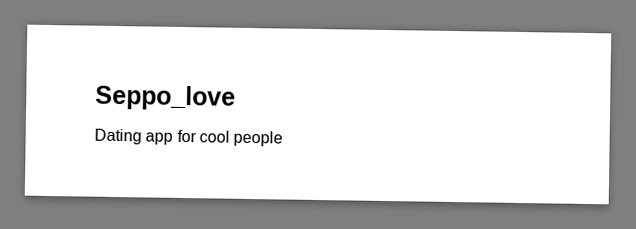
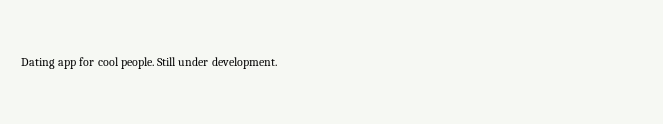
[95,84,236,111] Seppo_love // -> (21, 63) none
[233,130,284,147] people -> [120,57,277,69] people. Still under development.

